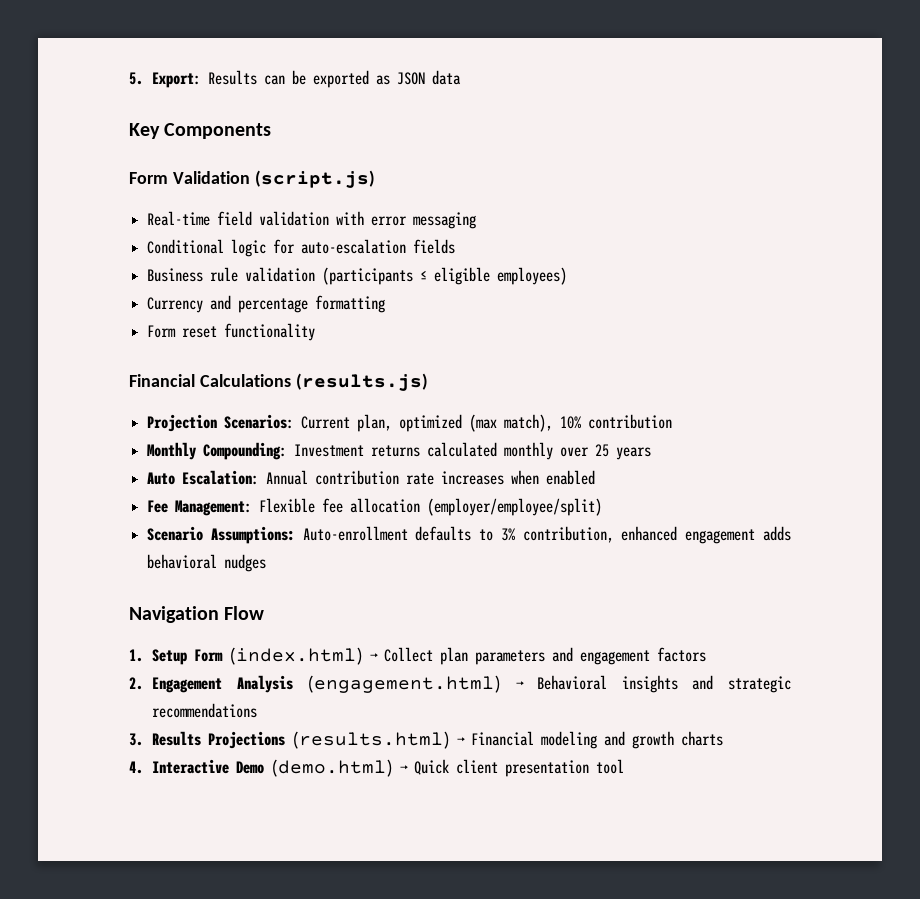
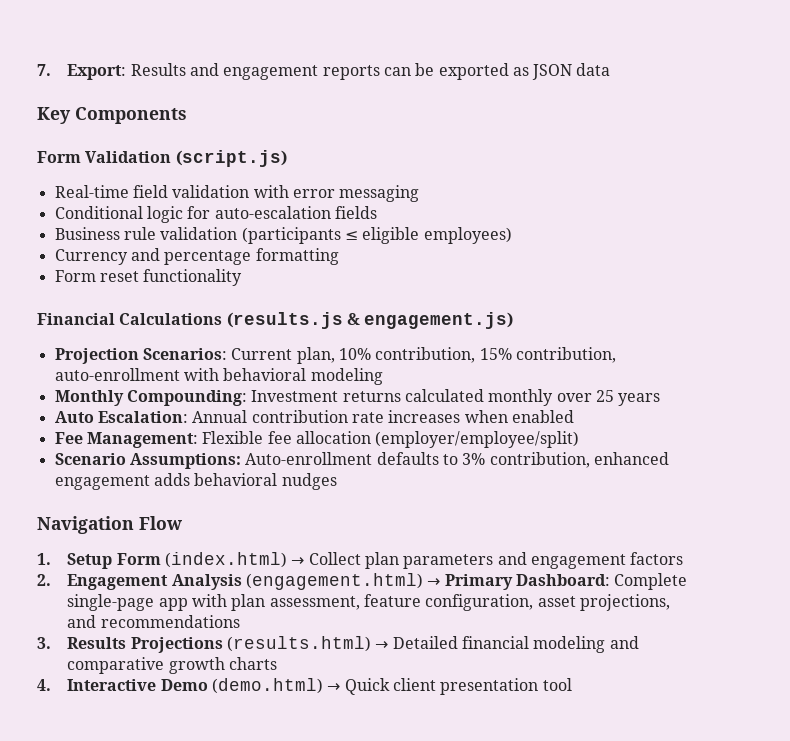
[129,72,143,85] 5. -> [37,64,51,76] 7.
(258, 77) none -> [189,63,380,80] and engagement reports
[295,373,428,391] (results.js) -> [226,312,514,329] (results.js & engagement.js)
[399,414,673,432] optimized (max match), 10% contribution -> [338,347,616,363] [54,368,383,385] 10% contribution, 15% contribution, auto-enrollment with behavioral modeling
[537,675,791,693] Behavioral insights and strategic -> [444,573,688,590] [67,594,670,611] [67,615,97,628] Primary Dashboard: Complete single-page app with plan assessment, feature configuration, asset projections, and
[471,731,535,746] Financial -> [392,636,529,649] Detailed financial
(626, 738) none -> [67,657,165,674] comparative

